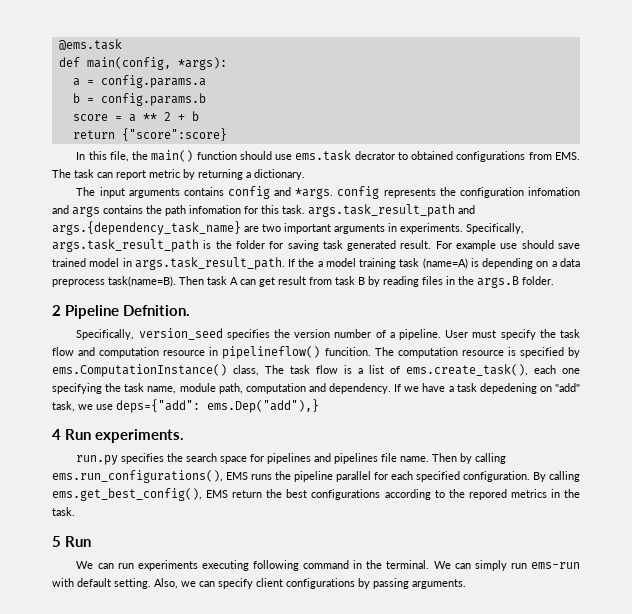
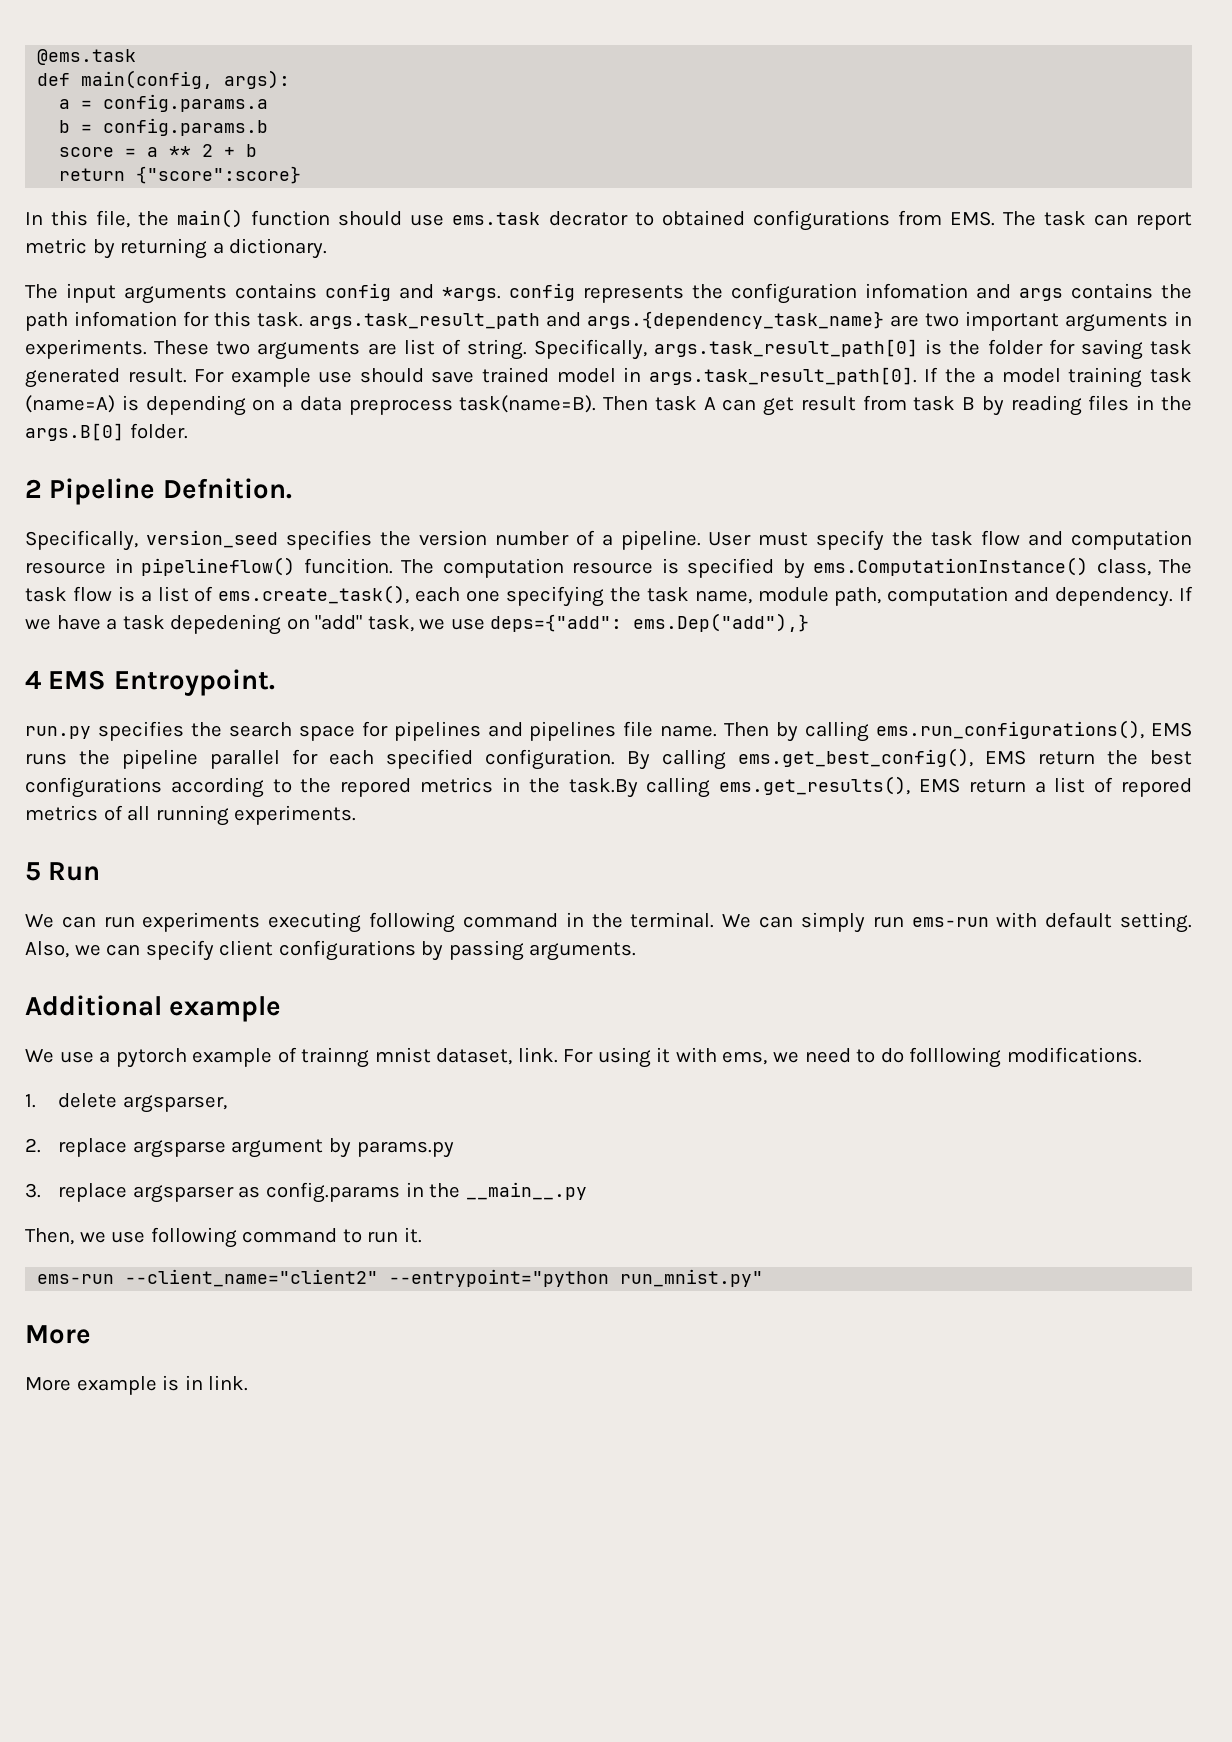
[177,57,227,70] *args): -> [224,70,291,89] args):
[466,223,524,234] [52,239,199,252] Specifically, args.task_result_path -> [154,339,919,360] These two arguments are list of string. Specifically, args.task_result_path[0]
[134,257,285,270] args.task_result_path. -> [648,367,917,385] args.task_result_path[0].
[477,276,519,288] args.B -> [25,423,124,441] args.B[0]
[65,429,185,443] Run experiments. -> [48,669,275,696] EMS Entroypoint.
[52,507,75,516] task. -> [568,776,1192,798] [25,805,357,826] task.By calling ems.get_results(), EMS return a list of repored metrics of all running experiments.
(466, 584) none -> [25,995,282,1022] [25,1047,1142,1068] [25,1093,227,1113] [25,1138,454,1158] [25,1182,587,1203] [25,1227,422,1248] [37,1269,764,1287] [25,1325,91,1344] [25,1375,249,1395] // Additional example // We use a pytorch example of trainng mnist dataset, link. For using it with ems, we need to do folllowing modifications. // 1. delete argsparser, // 2. replace argsparse argument by params.py // 3. replace argsparser as config.params in the __main__.py // Then, we use following command to run it. // ems-run --client_name="client2" --entrypoint="python run_mnist.py" // More // More example is in link.

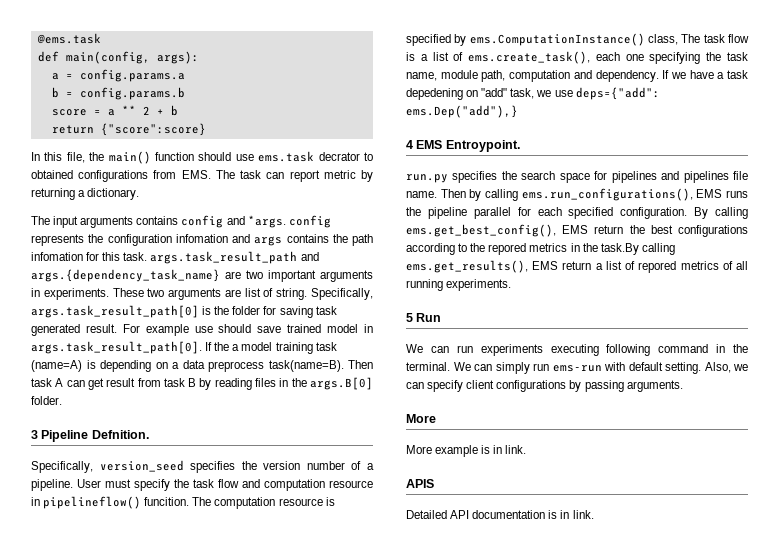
[25,479,42,498] 2 -> [31,430,38,439] 3
[25,995,282,1022] [25,1047,1142,1068] [25,1093,227,1113] [25,1138,454,1158] [25,1182,587,1203] [25,1227,422,1248] [37,1269,764,1287] // Additional example // We use a pytorch example of trainng mnist dataset, link. For using it with ems, we need to do folllowing modifications. // 1. delete argsparser, // 2. replace argsparse argument by params.py // 3. replace argsparser as config.params in the __main__.py // Then, we use following command to run it. // ems-run --client_name="client2" --entrypoint="python run_mnist.py" -> (683, 386) none
(249, 1383) none -> [406,479,434,488] [406,510,594,519] // APIS // Detailed API documentation is in link.

